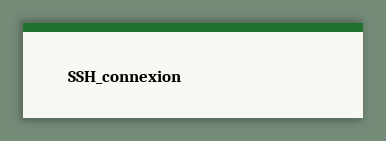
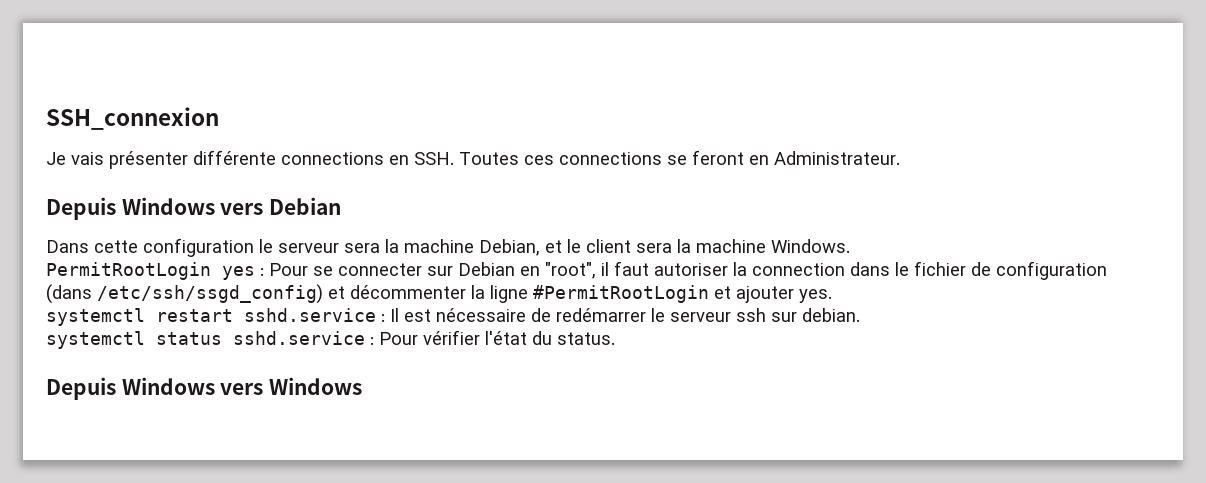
(181, 77) none -> [46,150,900,169] [46,197,342,220] [46,238,850,257] [46,261,1107,280] [46,284,832,304] [46,308,860,326] [46,330,615,349] [46,377,363,400] // Je vais présenter différente connections en SSH. Toutes ces connections se feront en Administrateur. // Depuis Windows vers Debian // Dans cette configuration le serveur sera la machine Debian, et le client sera la machine Windows. // PermitRootLogin yes : Pour se connecter sur Debian en "root", il faut autoriser la connection dans le fichier de configuration (dans /etc/ssh/ssgd_config) et décommenter la ligne #PermitRootLogin et ajouter yes. // systemctl restart sshd.service : Il est nécessaire de redémarrer le serveur ssh sur debian. // systemctl status sshd.service : Pour vérifier l'état du status. // Depuis Windows vers Windows

